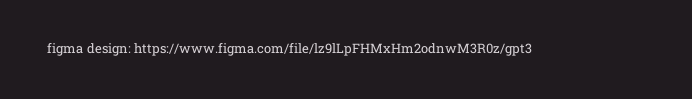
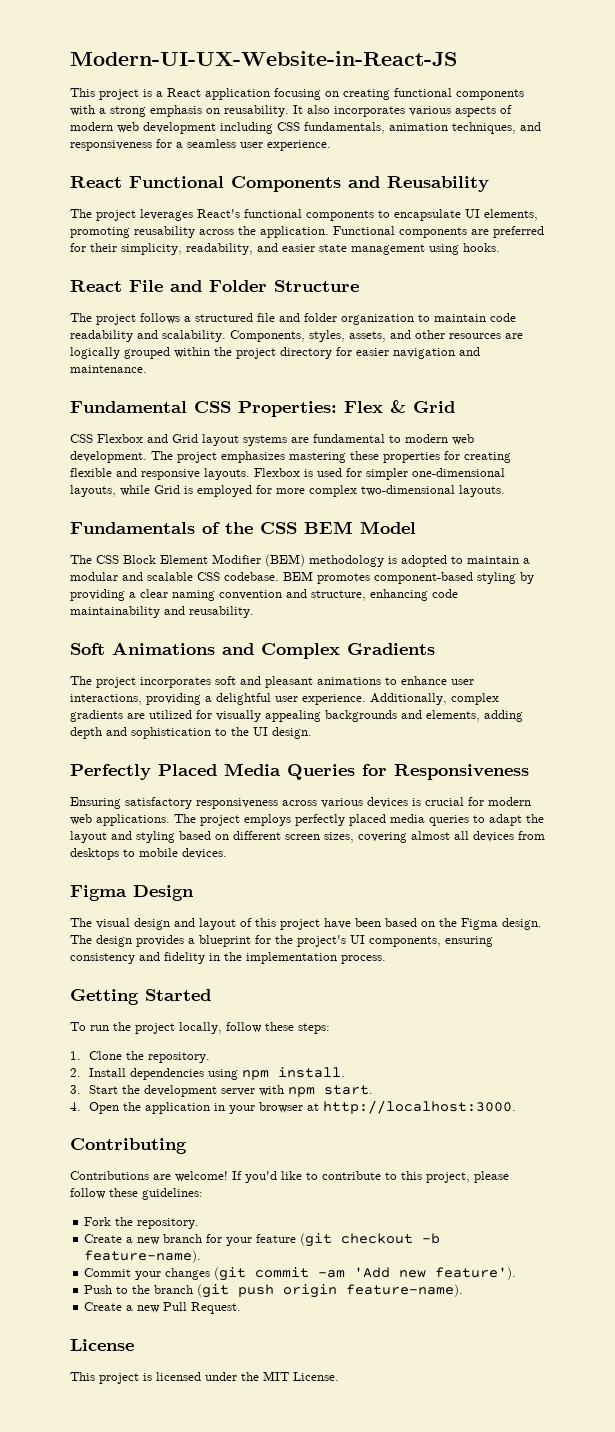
[47,42,533,56] figma design: https://www.figma.com/file/lz9lLpFHMxHm2odnwM3R0z/gpt3 -> [70,51,457,66] [70,88,524,100] [70,105,512,117] [70,122,541,134] [70,139,331,151] [70,176,489,192] [70,209,538,221] [70,226,544,238] [70,243,500,255] [70,280,359,292] [70,313,516,325] [70,330,523,342] [70,347,480,359] [70,365,147,373] [70,400,455,417] [70,434,474,446] [70,451,511,463] [70,468,505,480] [70,485,505,497] [70,521,416,534] [70,554,530,567] [70,571,534,584] [70,589,458,601] [70,606,254,618] [70,642,435,659] [70,676,474,688] [70,693,499,705] [70,710,523,722] [70,727,312,739] [70,763,529,780] [70,797,531,809] [70,814,544,826] [70,831,545,843] [70,848,227,860] [70,885,194,901] [70,918,542,930] [70,935,493,947] [70,952,386,964] [70,989,211,1005] [70,1022,330,1034] [70,1051,211,1063] [70,1067,346,1080] [70,1085,374,1097] [70,1100,517,1114] [70,1138,187,1154] [70,1171,509,1183] [70,1188,203,1200] [84,1217,200,1229] [84,1233,441,1247] [84,1250,202,1263] [84,1267,517,1281] [84,1284,464,1298] [84,1302,242,1314] [70,1339,134,1351] [70,1371,339,1384] Modern-UI-UX-Website-in-React-JS // This project is a React application focusing on creating functional components with a strong emphasis on reusability. It also incorporates various aspects of modern web development including CSS fundamentals, animation techniques, and responsiveness for a seamless user experience. // React Functional Components and Reusability // The project leverages React's functional components to encapsulate UI elements, promoting reusability across the application. Functional components are preferred for their simplicity, readability, and easier state management using hooks. // React File and Folder Structure // The project follows a structured file and folder organization to maintain code readability and scalability. Components, styles, assets, and other resources are logically grouped within the project directory for easier navigation and maintenance. // Fundamental CSS Properties: Flex & Grid // CSS Flexbox and Grid layout systems are fundamental to modern web development. The project emphasizes mastering these properties for creating flexible and responsive layouts. Flexbox is used for simpler one-dimensional layouts, while Grid is employed for more complex two-dimensional layouts. // Fundamentals of the CSS BEM Model // The CSS Block Element Modifier (BEM) methodology is adopted to maintain a modular and scalable CSS codebase. BEM promotes component-based styling by providing a clear naming convention and structure, enhancing code maintainability and reusability. // Soft Animations and Complex Gradients // The project incorporates soft and pleasant animations to enhance user interactions, providing a delightful user experience. Additionally, complex gradients are utilized for visually appealing backgrounds and elements, adding depth and sophistication to the UI design. // Perfectly Placed Media Queries for Responsiveness // Ensuring satisfactory responsiveness across various devices is crucial for modern web applications. The project employs perfectly placed media queries to adapt the layout and styling based on different screen sizes, covering almost all devices from desktops to mobile devices. // Figma Design // The visual design and layout of this project have been based on the Figma design. The design provides a blueprint for the project's UI components, ensuring consistency and fidelity in the implementation process. // Getting Started // To run the project locally, follow these steps: // 1. Clone the repository. // 2. Install dependencies using npm install. // 3. Start the development server with npm start. // 4. Open the application in your browser at http://localhost:3000. // Contributing // Contributions are welcome! If you'd like to contribute to this project, please follow these guidelines: // Fork the repository. // Create a new branch for your feature (git checkout -b feature-name). // Commit your changes (git commit -am 'Add new feature'). // Push to the branch (git push origin feature-name). // Create a new Pull Request. // License // This project is licensed under the MIT License.

